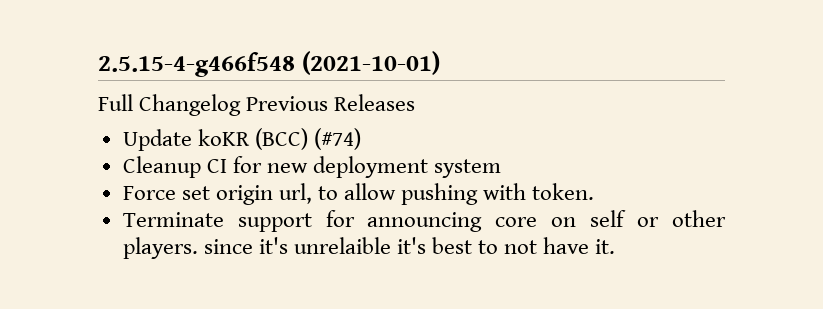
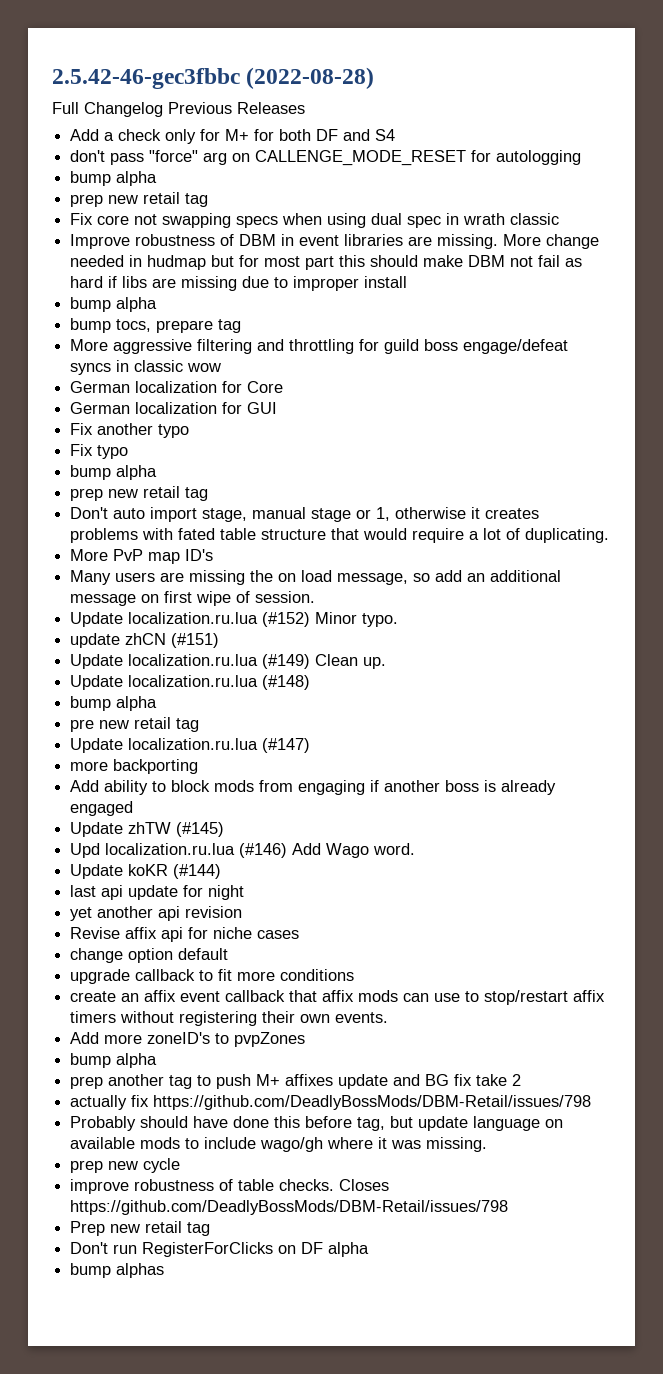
[98,51,440,77] 2.5.15-4-g466f548 (2021-10-01) -> [52,67,375,89] 2.5.42-46-gec3fbbc (2022-08-28)
[122,128,361,151] [122,156,502,178] [122,183,595,205] [122,210,726,232] [122,237,616,259] Update koKR (BCC) (#74) // Cleanup CI for new deployment system // Force set origin url, to allow pushing with token. // Terminate support for announcing core on self or other players. since it's unrelaible it's best to not have it. -> [70,129,396,144] [70,150,582,166] [70,171,158,186] [70,192,209,207] [70,213,560,228] [70,234,600,249] [70,255,583,270] [70,276,408,291] [70,297,158,312] [70,318,242,333] [70,339,569,354] [70,360,222,375] [70,381,284,393] [70,402,278,414] [70,423,190,438] [70,444,129,459] [70,465,158,480] [70,486,209,501] [70,507,540,522] [70,528,610,543] [70,549,214,564] [70,570,562,585] [70,591,316,606] [70,612,399,627] [70,633,220,648] [70,654,387,669] [70,675,311,690] [70,696,158,711] [70,717,200,732] [70,738,311,753] [70,759,199,774] [70,780,557,795] [70,801,134,816] [70,822,225,837] [70,843,416,858] [70,864,222,879] [70,885,245,900] [70,906,243,921] [70,927,300,942] [70,948,229,963] [70,969,355,984] [70,990,606,1005] [70,1011,389,1026] [70,1032,306,1047] [70,1053,158,1068] [70,1074,522,1089] [70,1095,592,1110] [70,1116,564,1131] [70,1137,488,1152] [70,1158,181,1173] [70,1179,390,1194] [70,1200,509,1215] [70,1221,211,1236] [70,1242,370,1257] [70,1263,165,1278] Add a check only for M+ for both DF and S4 // don't pass "force" arg on CALLENGE_MODE_RESET for autologging // bump alpha // prep new retail tag // Fix core not swapping specs when using dual spec in wrath classic // Improve robustness of DBM in event libraries are missing. More change needed in hudmap but for most part this should make DBM not fail as hard if libs are missing due to improper install // bump alpha // bump tocs, prepare tag // More aggressive filtering and throttling for guild boss engage/defeat syncs in classic wow // German localization for Core // German localization for GUI // Fix another typo // Fix typo // bump alpha // prep new retail tag // Don't auto import stage, manual stage or 1, otherwise it creates problems with fated table structure that would require a lot of duplicating. // More PvP map ID's // Many users are missing the on load message, so add an additional message on first wipe of session. // Update localization.ru.lua (#152) Minor typo. // update zhCN (#151) // Update localization.ru.lua (#149) Clean up. // Update localization.ru.lua (#148) // bump alpha // pre new retail tag // Update localization.ru.lua (#147) // more backporting // Add ability to block mods from engaging if another boss is already engaged // Update zhTW (#145) // Upd localization.ru.lua (#146) Add Wago word. // Update koKR (#144) // last api update for night // yet another api revision // Revise affix api for niche cases // change option default // upgrade callback to fit more conditions // create an affix event callback that affix mods can use to stop/restart affix timers without registering their own events. // Add more zoneID's to pvpZones // bump alpha // prep another tag to push M+ affixes update and BG fix take 2 // actually fix https://github.com/DeadlyBossMods/DBM-Retail/issues/798 // Probably should have done this before tag, but update language on available mods to include wago/gh where it was missing. // prep new cycle // improve robustness of table checks. Closes https://github.com/DeadlyBossMods/DBM-Retail/issues/798 // Prep new retail tag // Don't run RegisterForClicks on DF alpha // bump alphas

